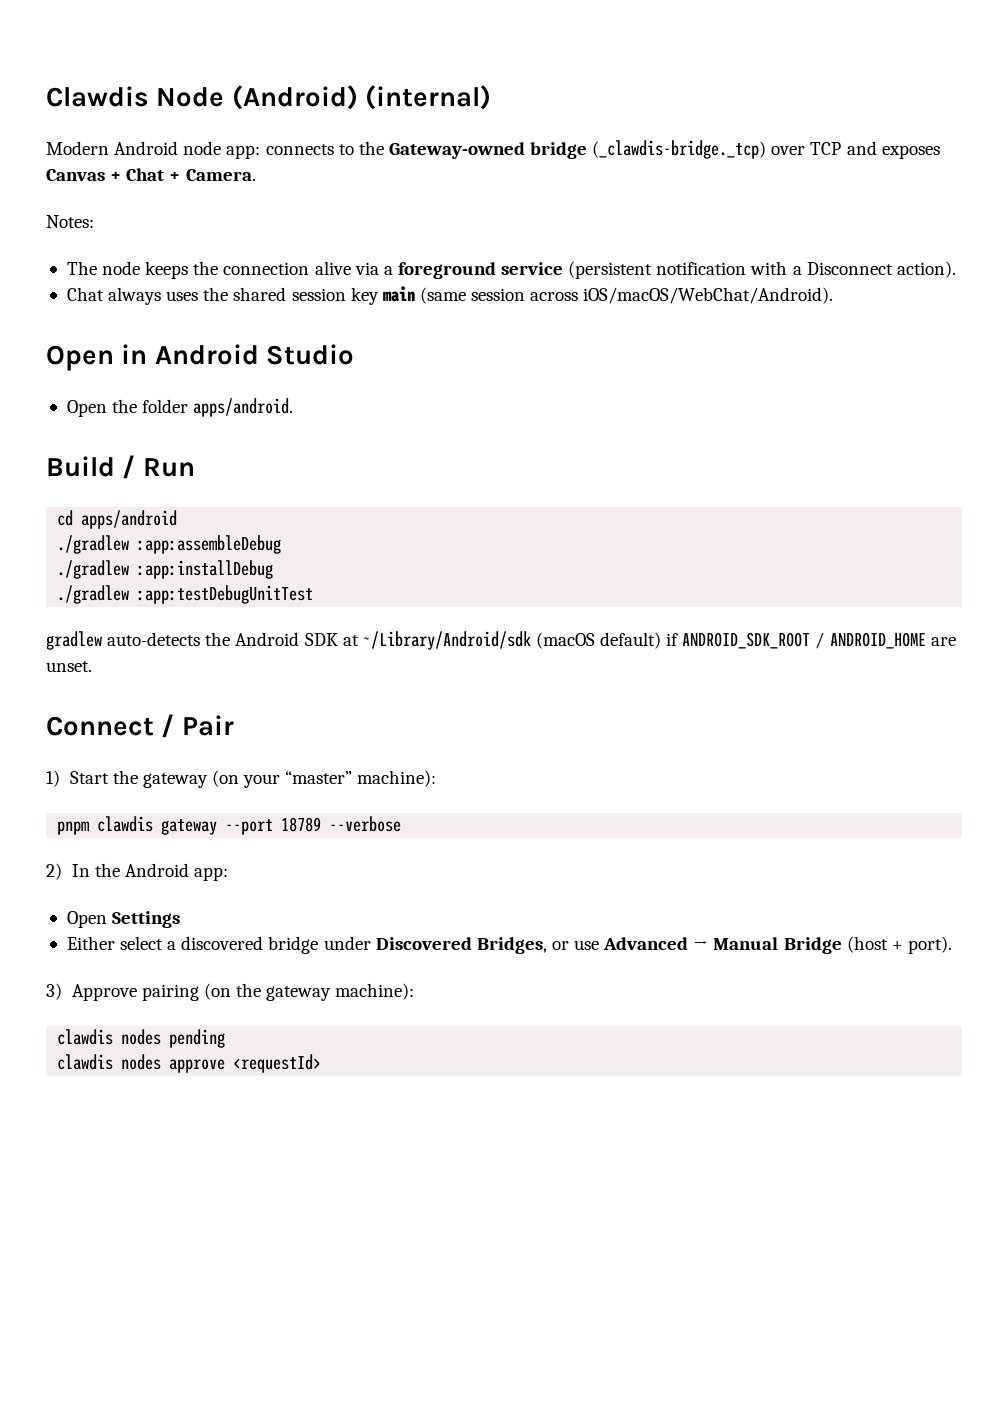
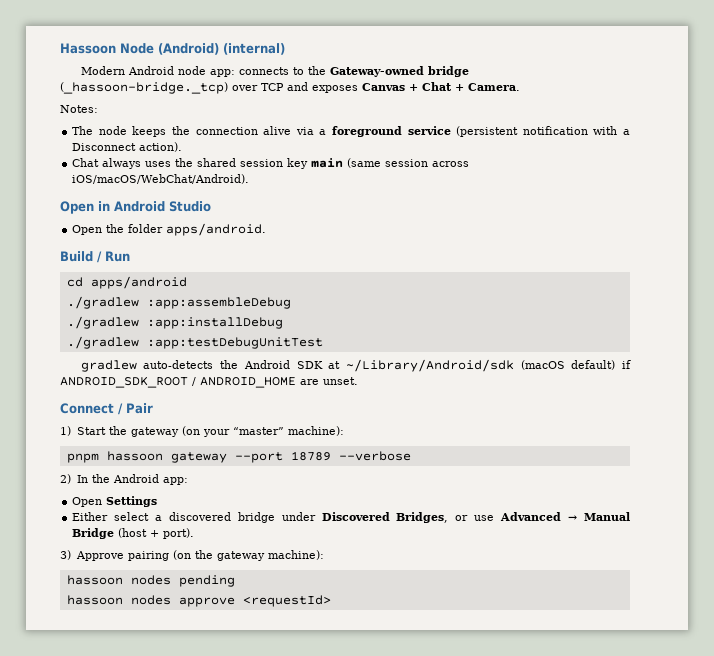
[46,86,149,107] Clawdis -> [60,43,116,54] Hassoon
[592,140,767,159] (_clawdis-bridge._tcp) -> [60,82,228,94] (_hassoon-bridge._tcp)
[97,816,154,832] clawdis -> [106,451,163,461] hassoon
[57,1029,114,1045] clawdis -> [66,575,123,585] hassoon
[57,1054,114,1070] clawdis -> [66,595,123,605] hassoon

